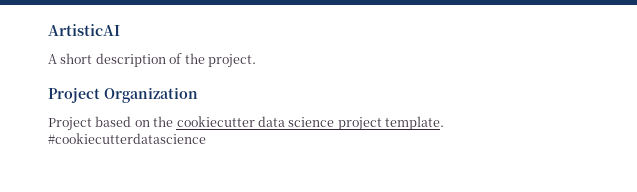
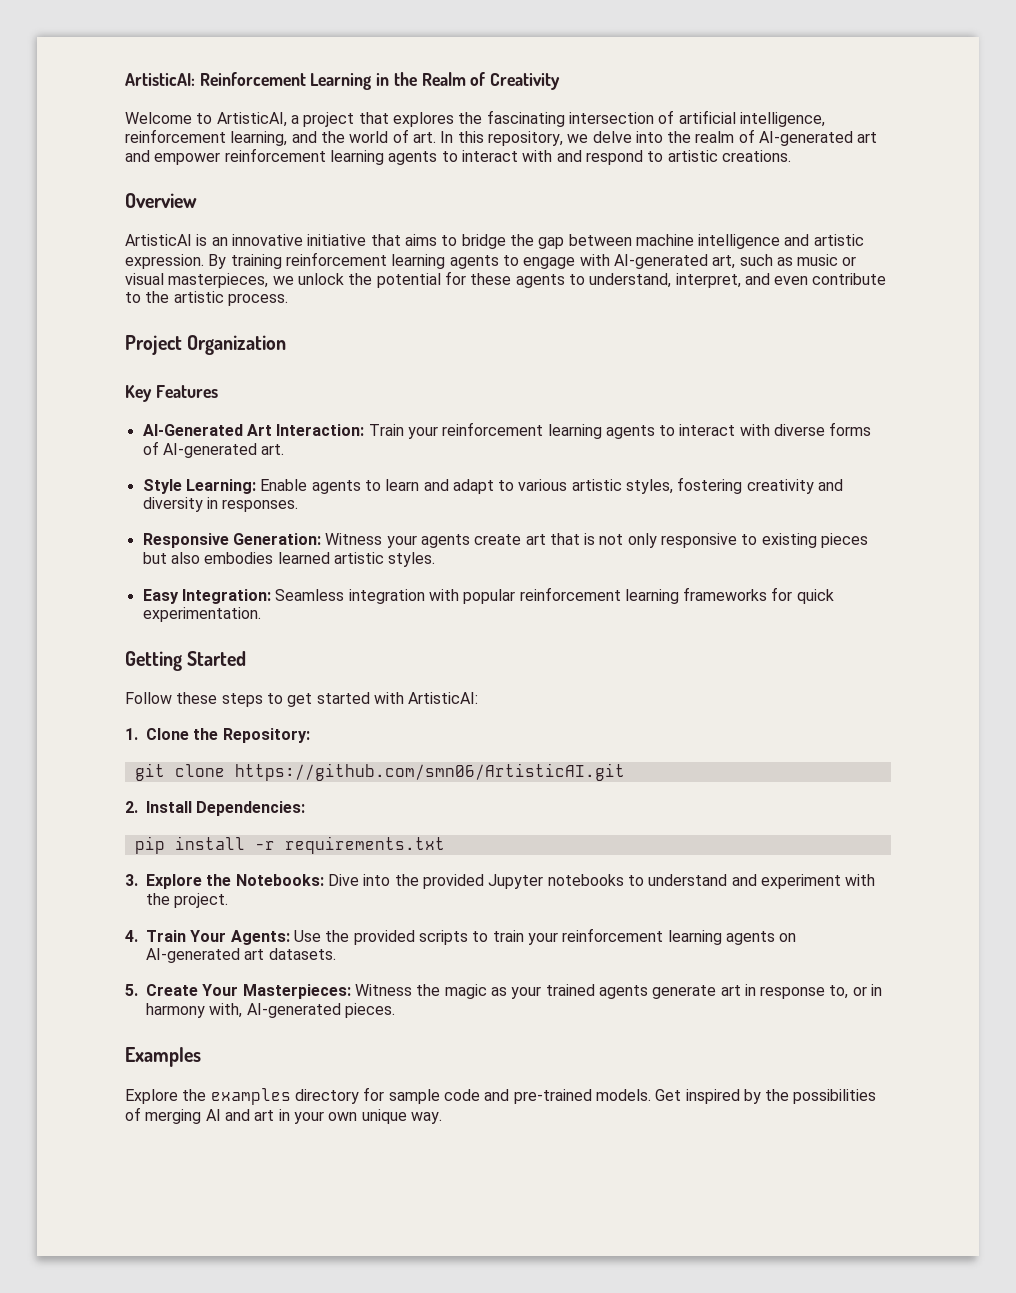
[48,24,120,36] [48,53,256,68] [48,87,198,103] [48,116,444,131] [48,133,206,144] ArtisticAI // A short description of the project. // Project Organization // Project based on the cookiecutter data science project template. #cookiecutterdatascience -> [125,72,561,90] [125,110,825,127] [125,129,878,146] [125,148,791,165] [125,193,197,208] [125,234,864,249] [125,252,857,269] [125,271,887,288] [125,291,288,306] [125,335,287,355] [125,385,218,402] [142,422,872,439] [142,441,285,458] [142,477,844,494] [142,497,299,512] [142,533,869,548] [142,552,436,567] [142,587,834,604] [142,607,261,622] [125,651,247,671] [125,692,479,707] [125,728,310,743] [134,763,625,781] [125,801,306,816] [134,836,445,854] [125,874,876,889] [146,893,229,908] [125,928,797,945] [146,948,336,963] [125,984,883,999] [146,1003,395,1018] [125,1047,201,1067] [125,1087,877,1105] [125,1107,442,1124] ArtisticAI: Reinforcement Learning in the Realm of Creativity // Welcome to ArtisticAI, a project that explores the fascinating intersection of artificial intelligence, reinforcement learning, and the world of art. In this repository, we delve into the realm of AI-generated art and empower reinforcement learning agents to interact with and respond to artistic creations. // Overview // ArtisticAI is an innovative initiative that aims to bridge the gap between machine intelligence and artistic expression. By training reinforcement learning agents to engage with AI-generated art, such as music or visual masterpieces, we unlock the potential for these agents to understand, interpret, and even contribute to the artistic process. // Project Organization // Key Features // AI-Generated Art Interaction: Train your reinforcement learning agents to interact with diverse forms of AI-generated art. // Style Learning: Enable agents to learn and adapt to various artistic styles, fostering creativity and diversity in responses. // Responsive Generation: Witness your agents create art that is not only responsive to existing pieces but also embodies learned artistic styles. // Easy Integration: Seamless integration with popular reinforcement learning frameworks for quick experimentation. // Getting Started // Follow these steps to get started with ArtisticAI: // 1. Clone the Repository: // git clone https://github.com/smn06/ArtisticAI.git // 2. Install Dependencies: // pip install -r requirements.txt // 3. Explore the Notebooks: Dive into the provided Jupyter notebooks to understand and experiment with the project. // 4. Train Your Agents: Use the provided scripts to train your reinforcement learning agents on AI-generated art datasets. // 5. Create Your Masterpieces: Witness the magic as your trained agents generate art in response to, or in harmony with, AI-generated pieces. // Examples // Explore the examples directory for sample code and pre-trained models. Get inspired by the possibilities of merging AI and art in your own unique way.

